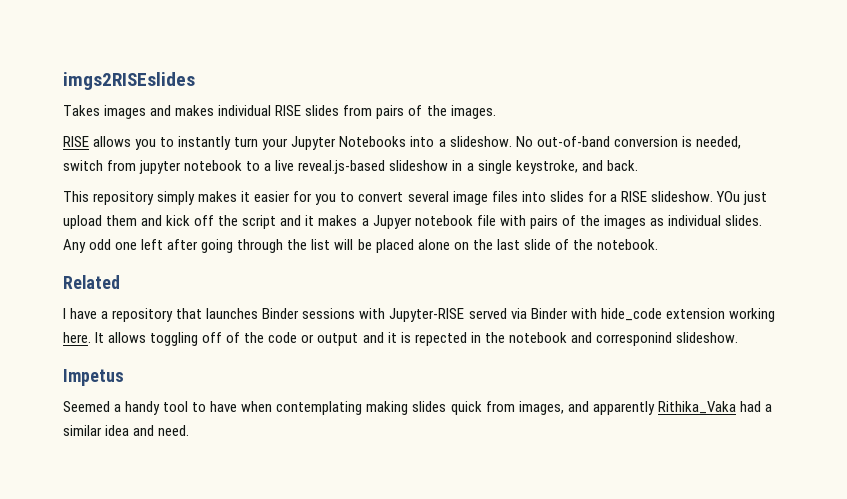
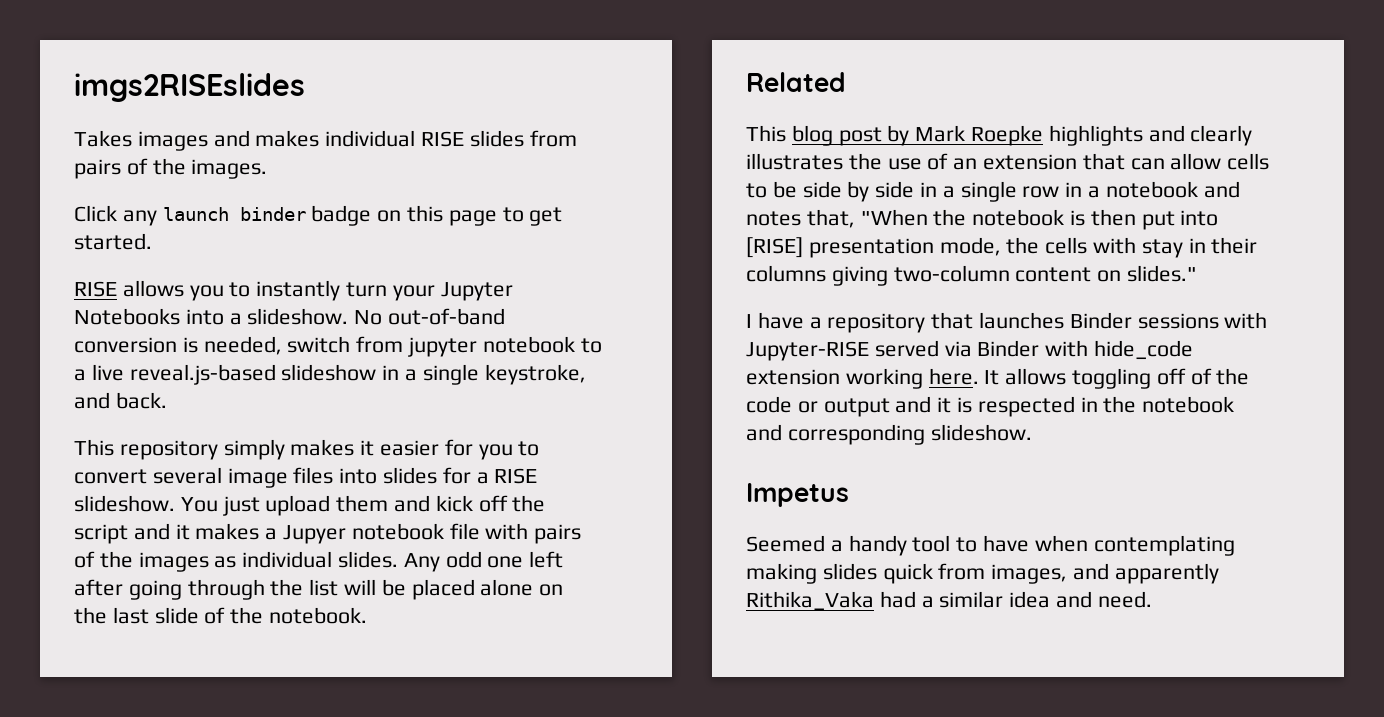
(496, 112) none -> [74,205,563,226] [74,233,152,250] // Click any launch binder badge on this page to get started.
[715,191,740,202] YOu -> [180,497,218,512] You
(120, 282) none -> [746,125,1253,146] [746,153,1270,170] [746,181,1240,202] [746,209,1219,230] [746,237,1258,258] [746,265,1198,286] // This blog post by Mark Roepke highlights and clearly illustrates the use of an extension that can allow cells to be side by side in a single row in a notebook and notes that, "When the notebook is then put into [RISE] presentation mode, the cells with stay in their columns giving two-column content on slides."
[414,332,467,346] repected -> [977,396,1075,417] respected
[595,332,672,346] corresponind -> [787,424,925,445] corresponding

